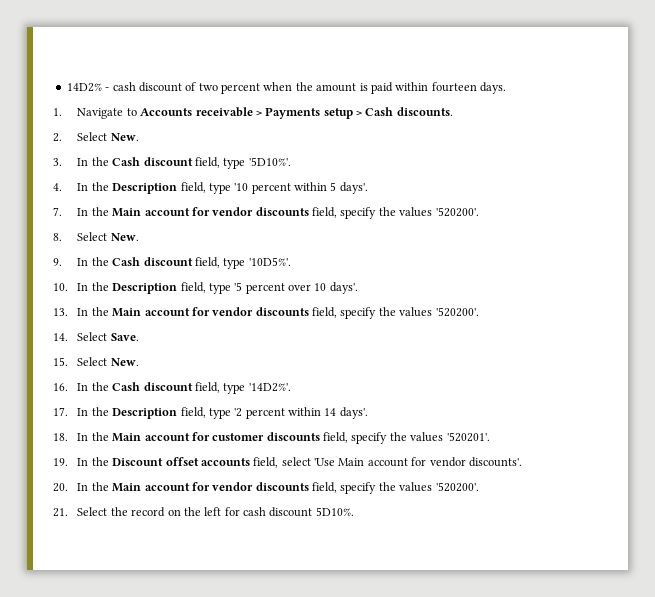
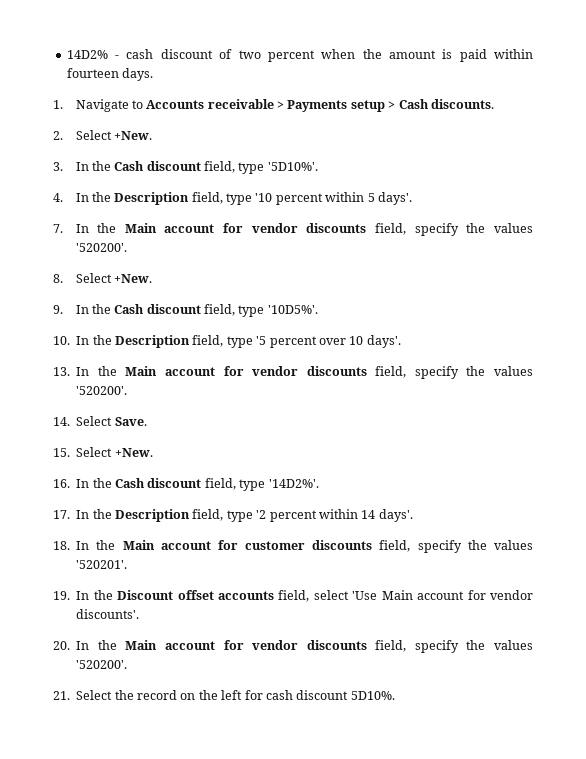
[110,133,139,141] New. -> [113,131,152,140] +New.
[110,233,139,241] New. -> [113,274,152,283] +New.
[110,358,139,366] New. -> [114,448,153,457] +New.

